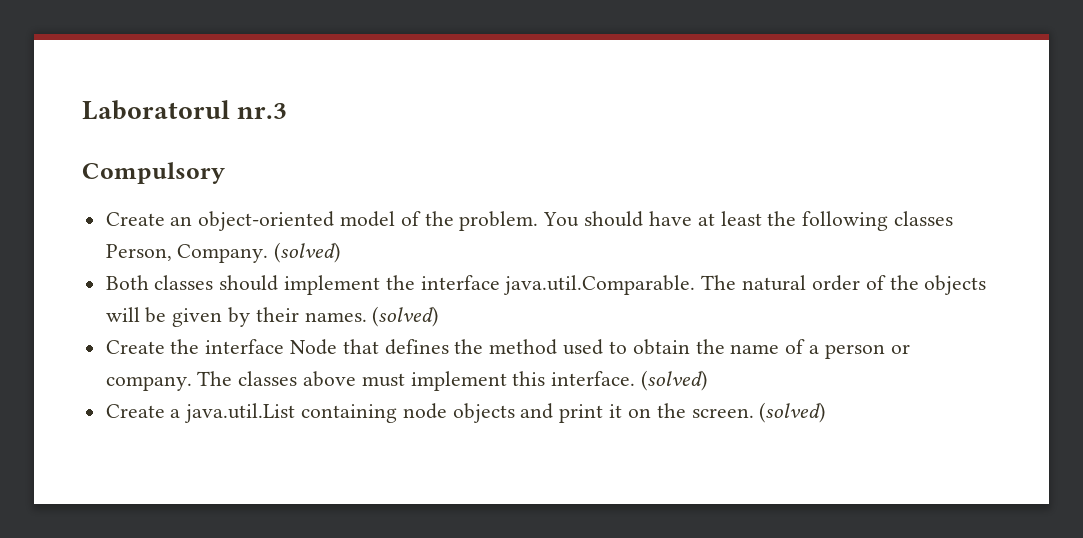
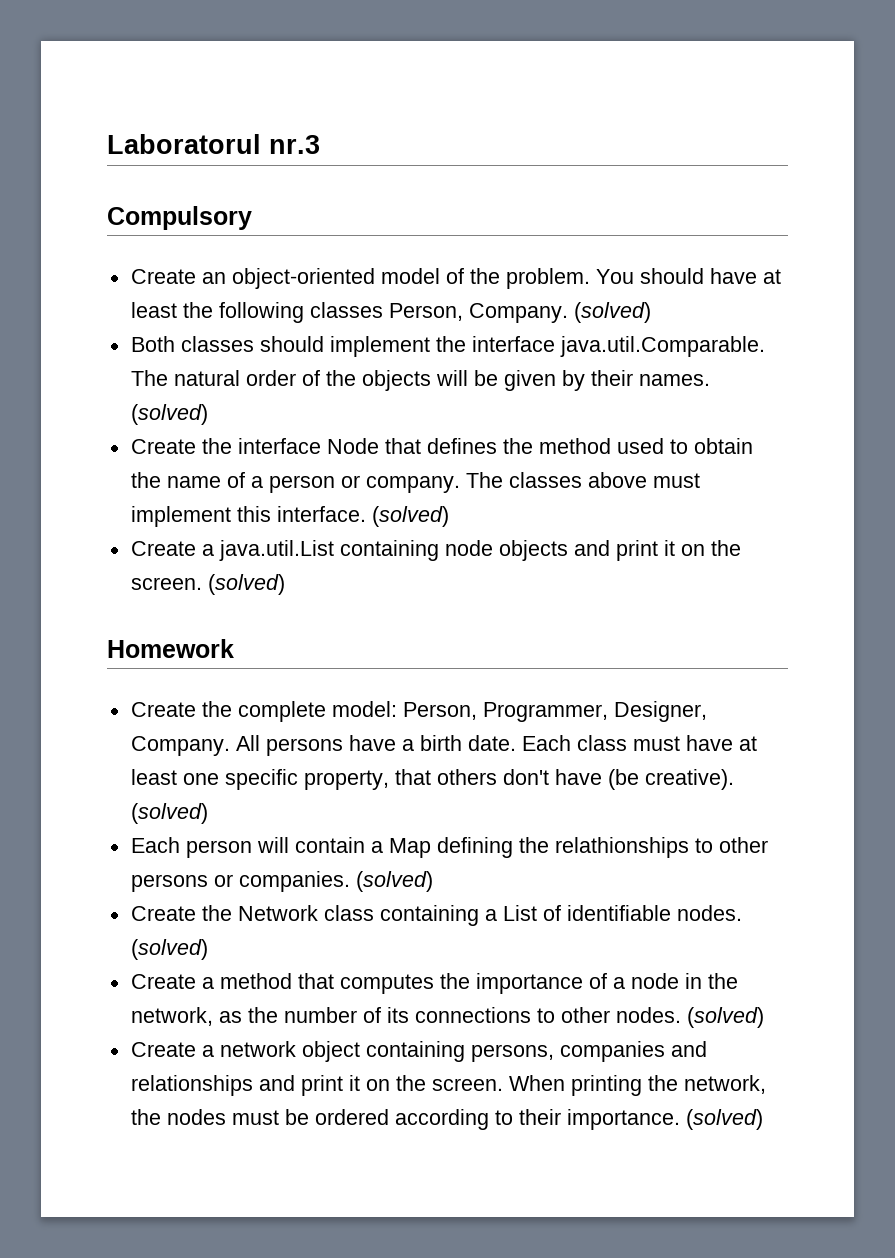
(826, 412) none -> [107,639,234,658] [130,701,707,722] [130,735,757,756] [130,769,734,790] [130,803,208,824] [130,837,768,858] [130,871,433,892] [130,905,742,926] [130,939,208,960] [130,973,738,994] [130,1007,764,1028] [130,1041,707,1062] [130,1075,766,1096] [130,1109,763,1130] // Homework // Create the complete model: Person, Programmer, Designer, Company. All persons have a birth date. Each class must have at least one specific property, that others don't have (be creative). (solved) // Each person will contain a Map defining the relathionships to other persons or companies. (solved) // Create the Network class containing a List of identifiable nodes. (solved) // Create a method that computes the importance of a node in the network, as the number of its connections to other nodes. (solved) // Create a network object containing persons, companies and relationships and print it on the screen. When printing the network, the nodes must be ordered according to their importance. (solved)

